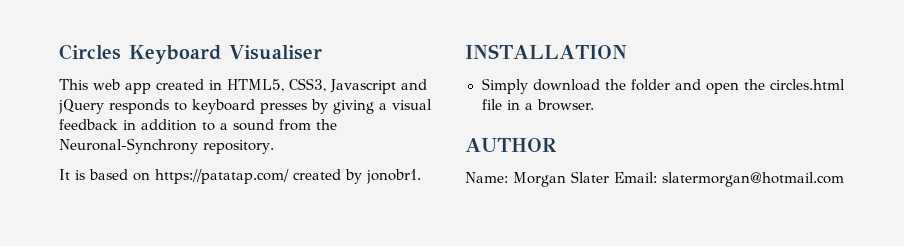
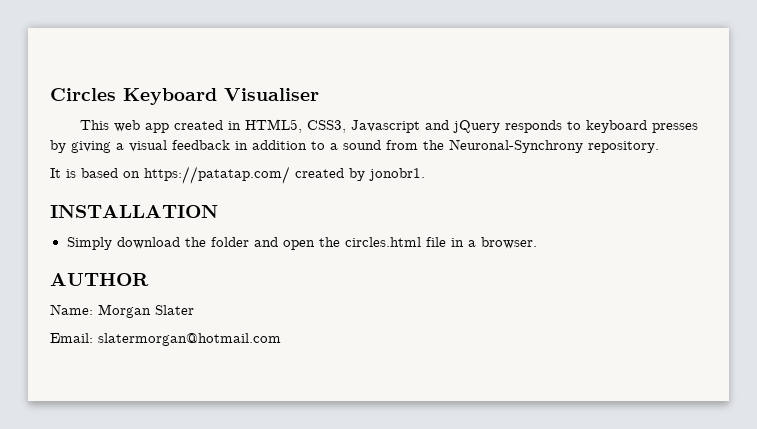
(609, 177) none -> (194, 310) //

